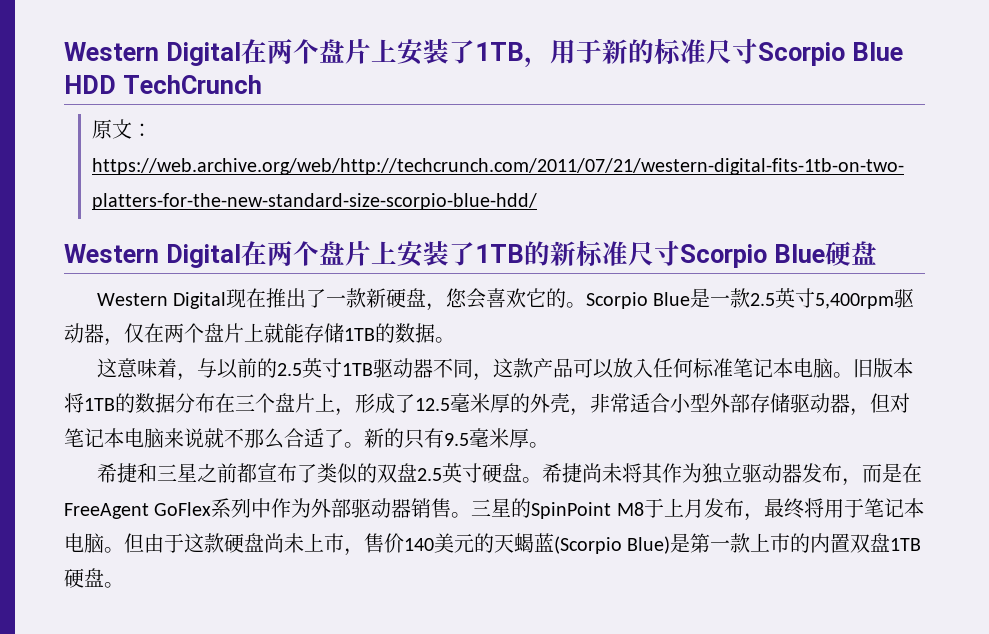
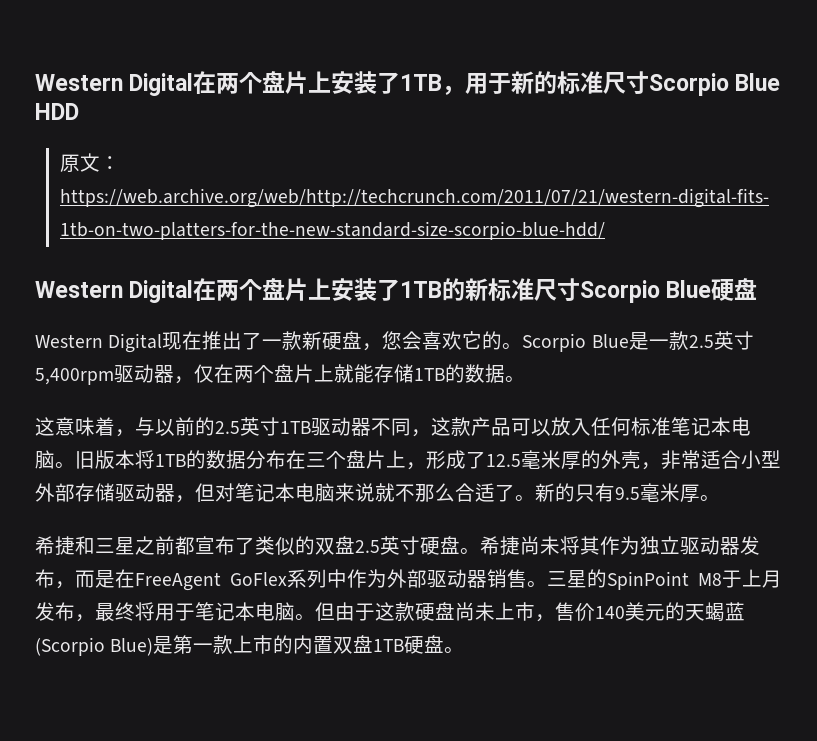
[122,75,262,94] TechCrunch -> (79, 111) none

